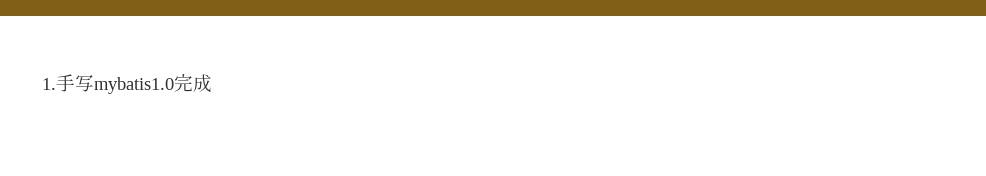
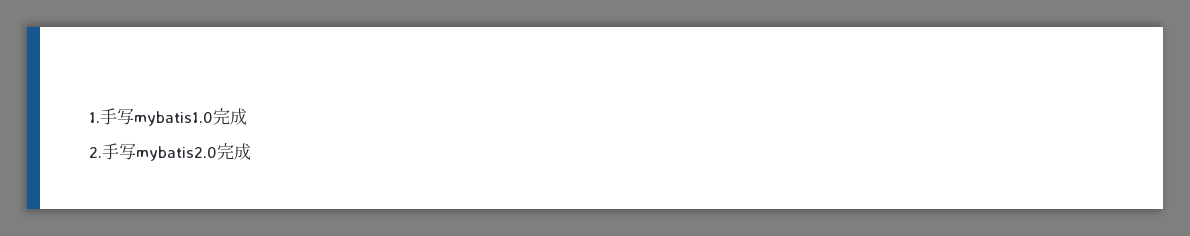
(212, 83) none -> [89,143,251,161] // 2.手写mybatis2.0完成

